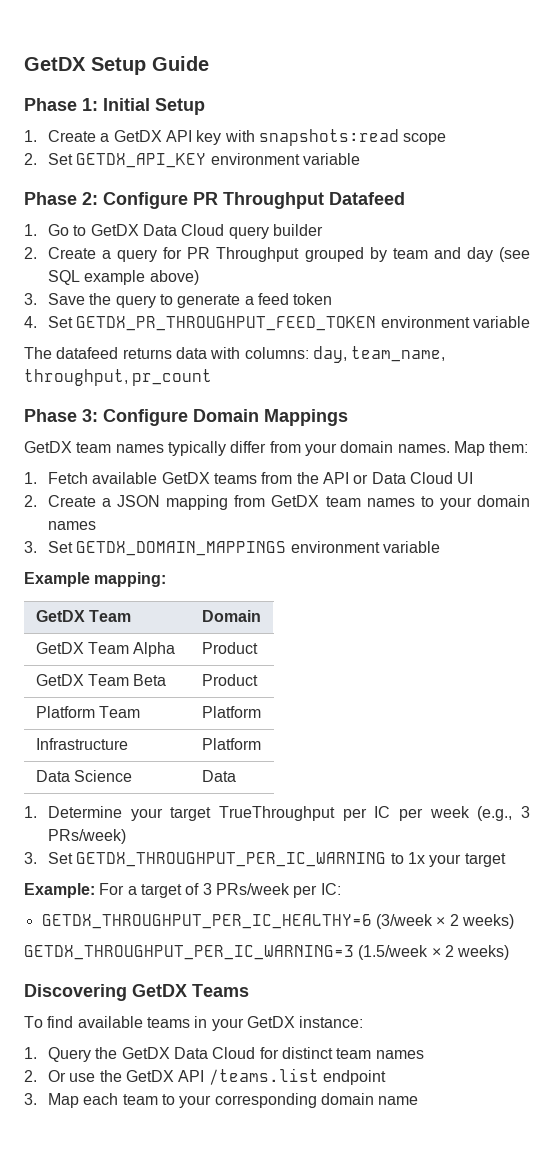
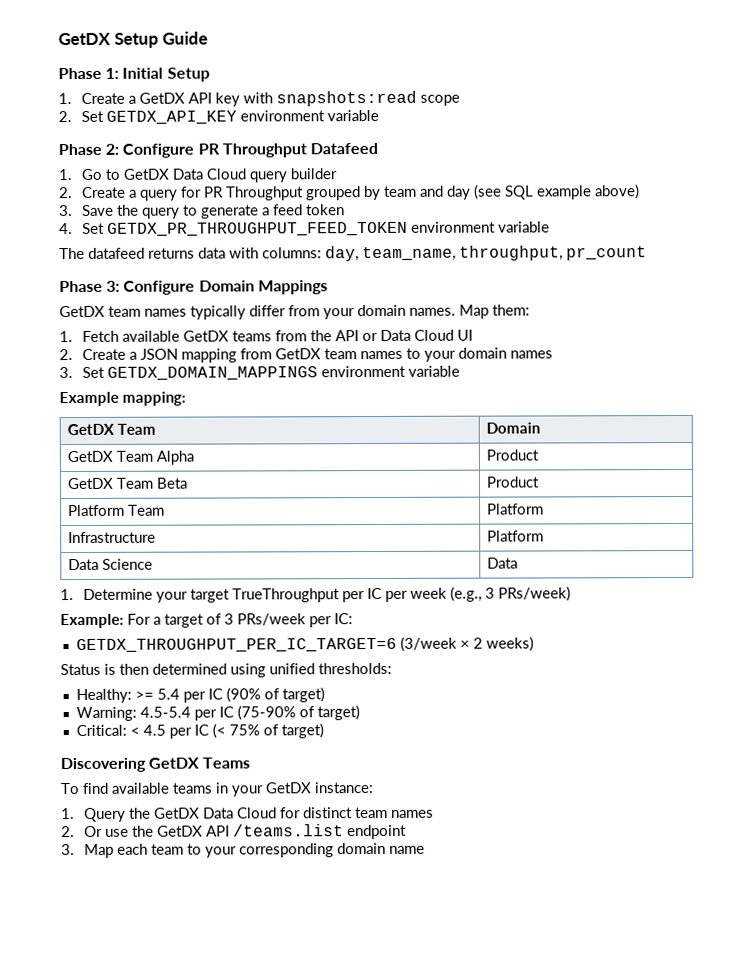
[24,852,506,867] // 3. Set GETDX_THROUGHPUT_PER_IC_WARNING to 1x your target -> (571, 594) none
[41,914,372,929] GETDX_THROUGHPUT_PER_IC_HEALTHY=6 -> [75,637,397,653] GETDX_THROUGHPUT_PER_IC_TARGET=6
[24,945,510,960] GETDX_THROUGHPUT_PER_IC_WARNING=3 (1.5/week × 2 weeks) -> [60,662,392,678] [75,687,325,703] [75,705,360,721] [75,723,324,739] Status is then determined using unified thresholds: // Healthy: >= 5.4 per IC (90% of target) // Warning: 4.5-5.4 per IC (75-90% of target) // Critical: < 4.5 per IC (< 75% of target)

